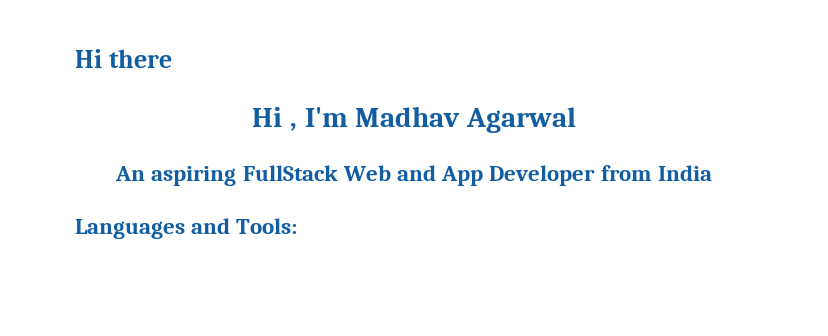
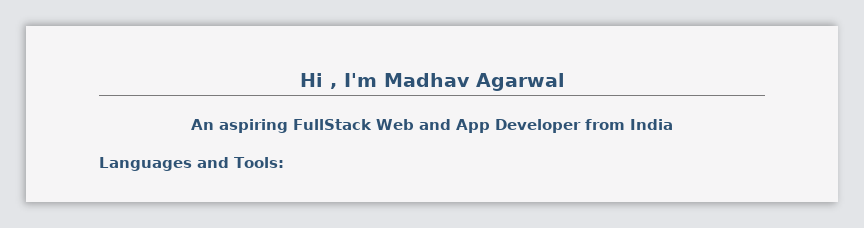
[75,49,172,68] [251,107,282,127] Hi there // Hi -> [299,73,323,87] Hi

